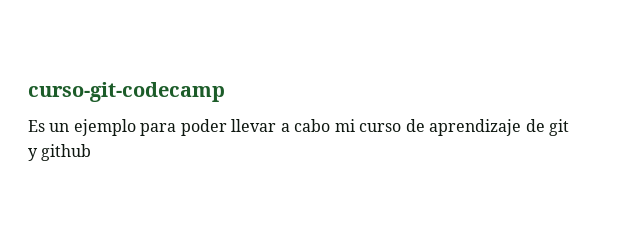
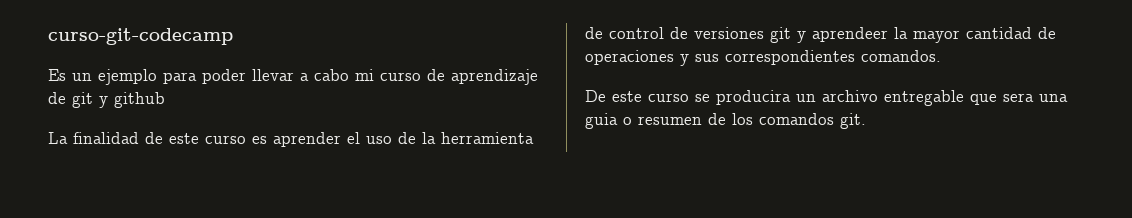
(92, 152) none -> [48,132,534,147] [585,27,1056,43] [585,50,941,66] [585,90,1068,106] [585,113,866,129] // La finalidad de este curso es aprender el uso de la herramienta de control de versiones git y aprendeer la mayor cantidad de operaciones y sus correspondientes comandos. // De este curso se producira un archivo entregable que sera una guia o resumen de los comandos git.

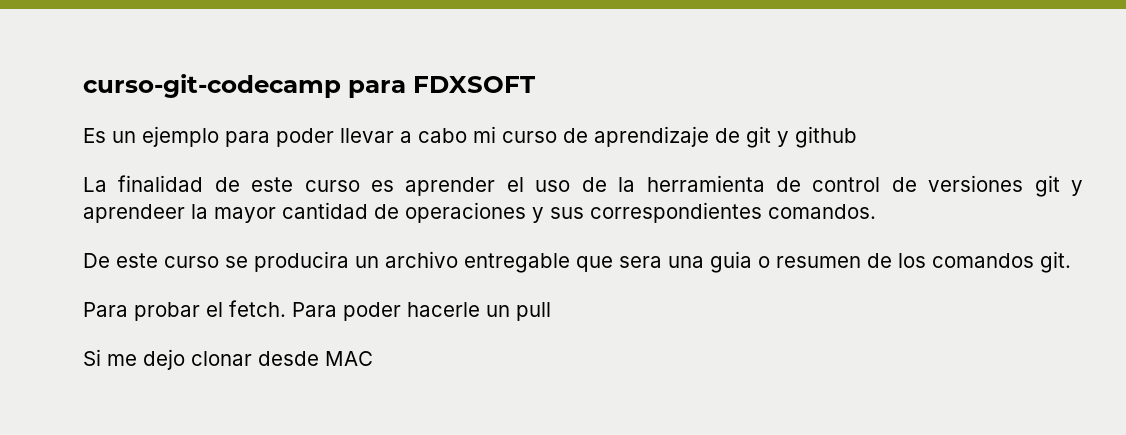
(233, 36) none -> [348,76,536,98] para FDXSOFT
(866, 121) none -> [83,300,551,321] [83,349,373,370] // Para probar el fetch. Para poder hacerle un pull // Si me dejo clonar desde MAC

